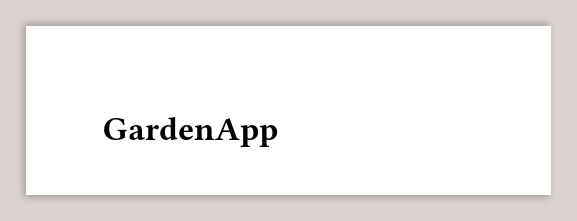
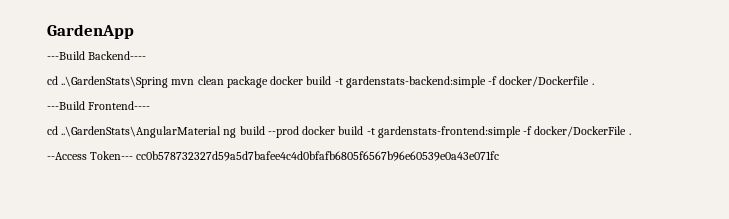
(278, 132) none -> [47,51,147,60] [47,76,594,88] [47,101,151,110] [47,126,631,138] [47,151,500,161] // ---Build Backend---- // cd ..\GardenStats\Spring mvn clean package docker build -t gardenstats-backend:simple -f docker/Dockerfile . // ---Build Frontend---- // cd ..\GardenStats\AngularMaterial ng build --prod docker build -t gardenstats-frontend:simple -f docker/DockerFile . // --Access Token--- cc0b578732327d59a5d7bafee4c4d0bfafb6805f6567b96e60539e0a43e071fc

